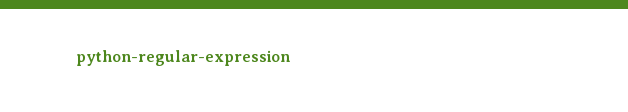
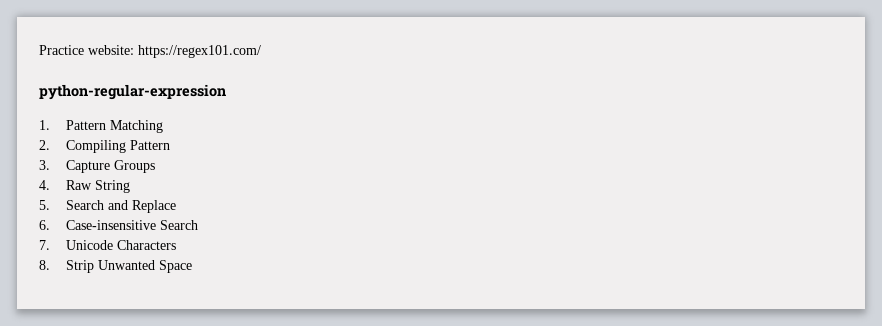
[76,50,291,66] python-regular-expression -> [39,45,261,58] [39,84,226,100] [39,120,164,133] [39,140,171,153] [39,160,156,173] [39,180,131,193] [39,200,177,213] [39,220,199,230] [39,240,177,250] [39,260,193,273] Practice website: https://regex101.com/ // python-regular-expression // 1. Pattern Matching // 2. Compiling Pattern // 3. Capture Groups // 4. Raw String // 5. Search and Replace // 6. Case-insensitive Search // 7. Unicode Characters // 8. Strip Unwanted Space

